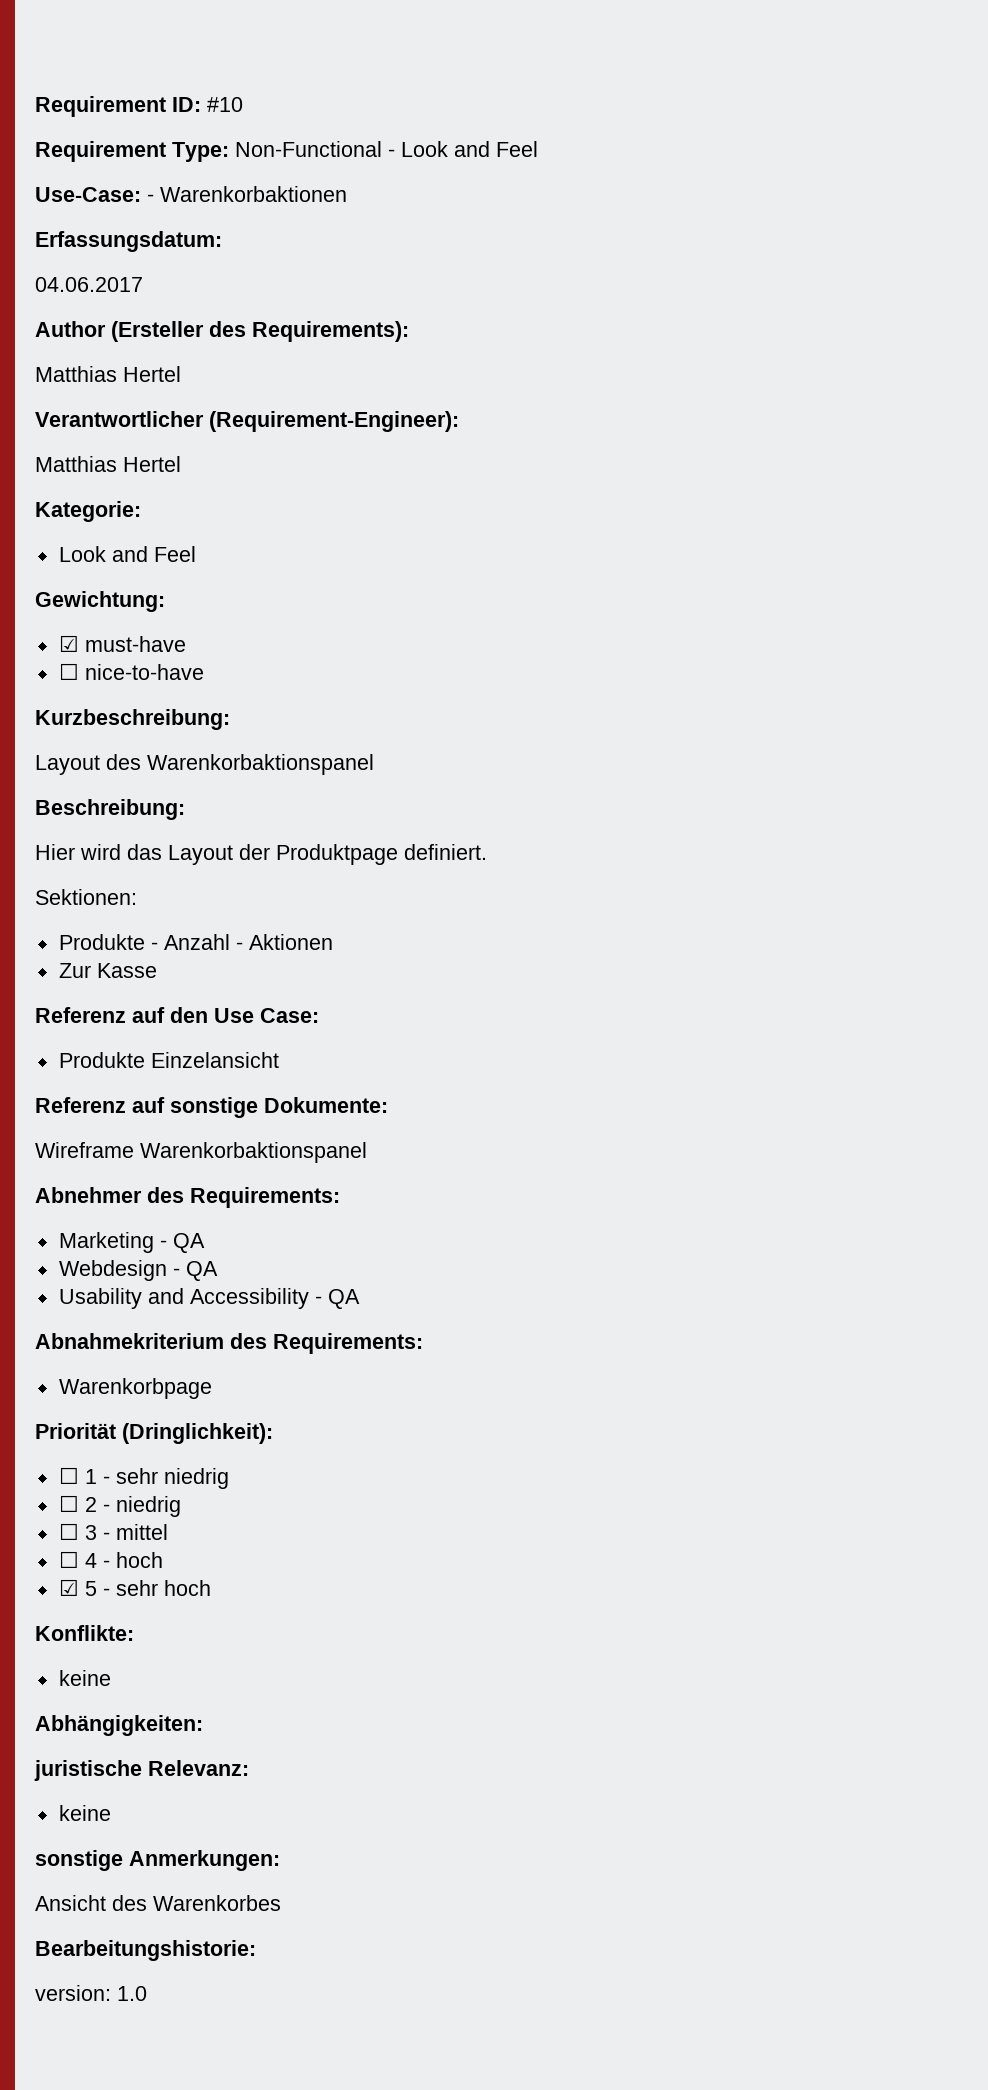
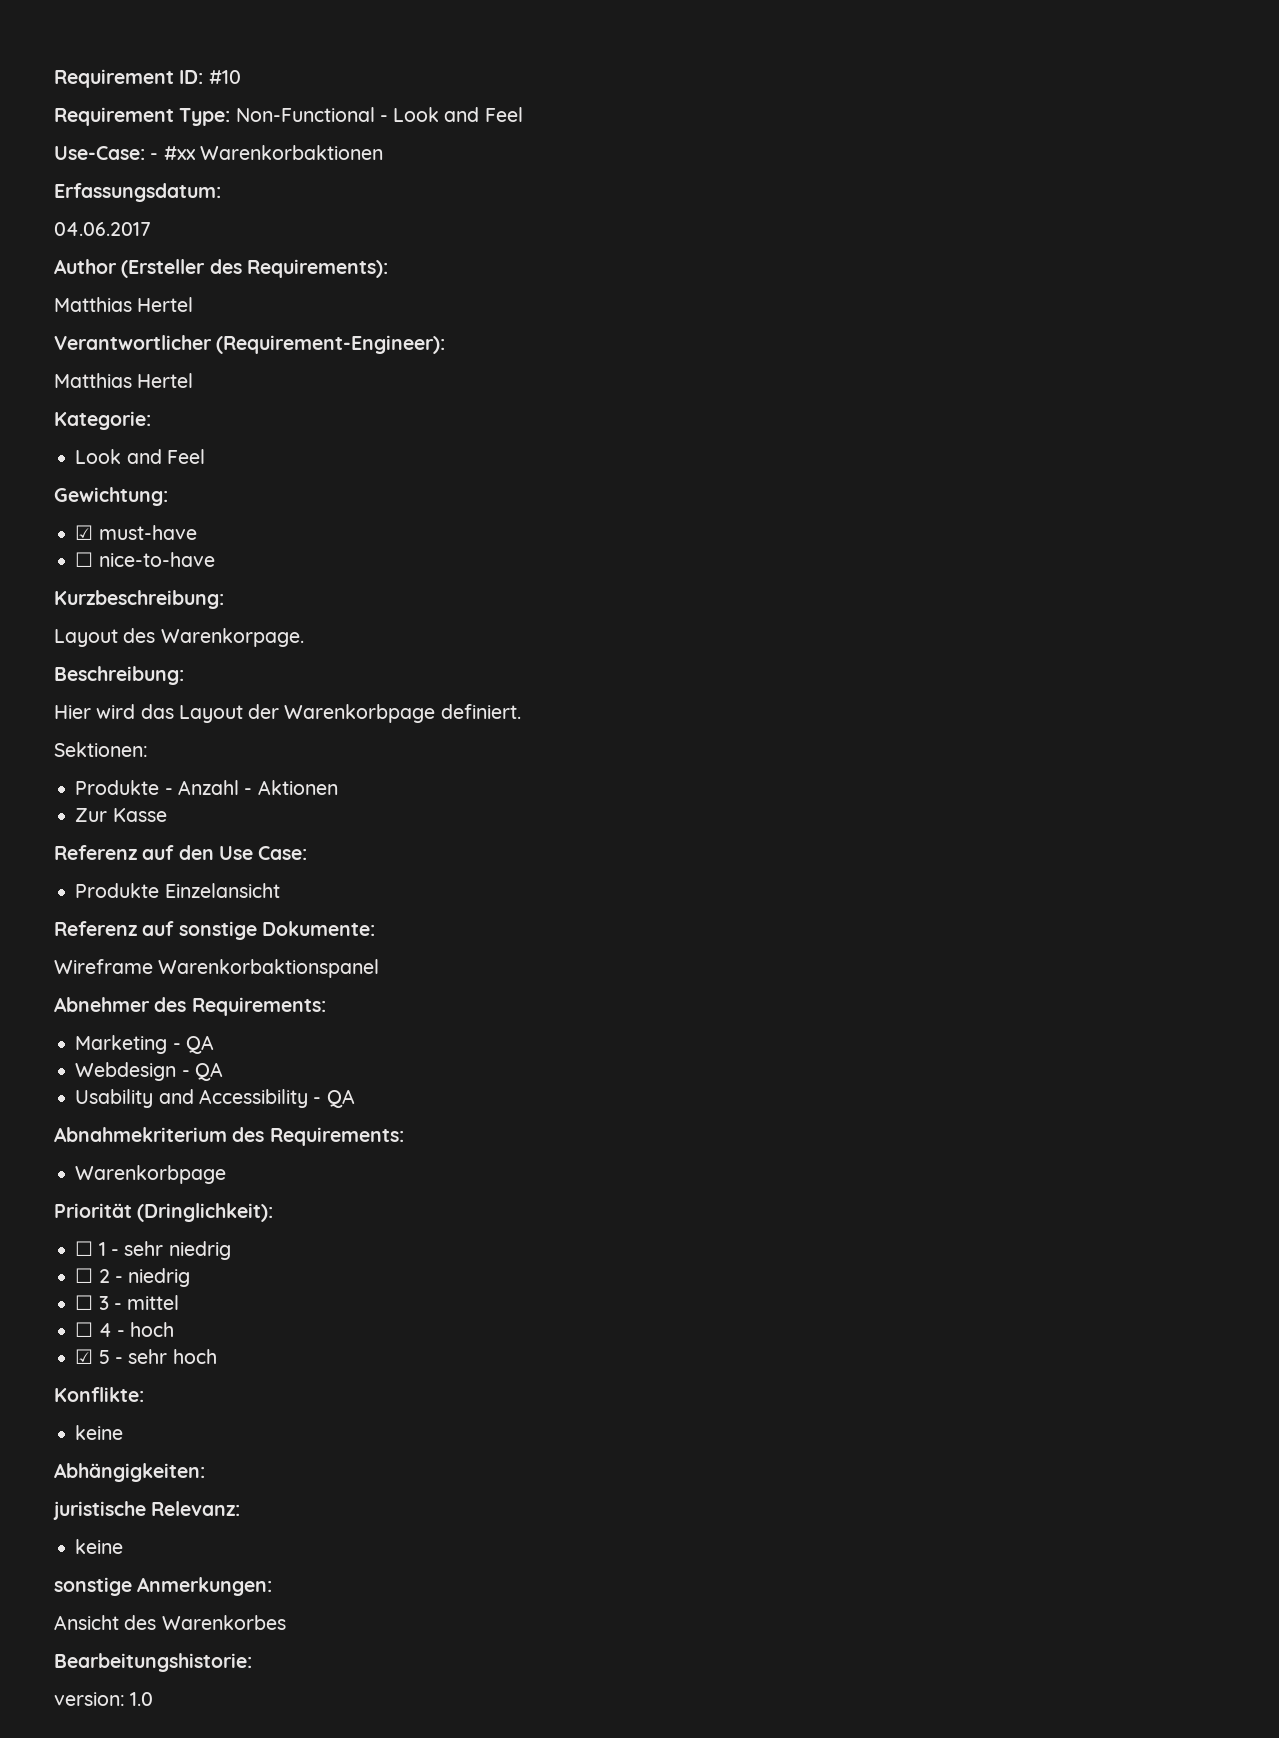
(154, 198) none -> [163,146,196,160] #xx
[147,754,374,775] Warenkorbaktionspanel -> [160,628,304,647] Warenkorpage.
[276,844,398,865] Produktpage -> [284,704,436,723] Warenkorbpage

